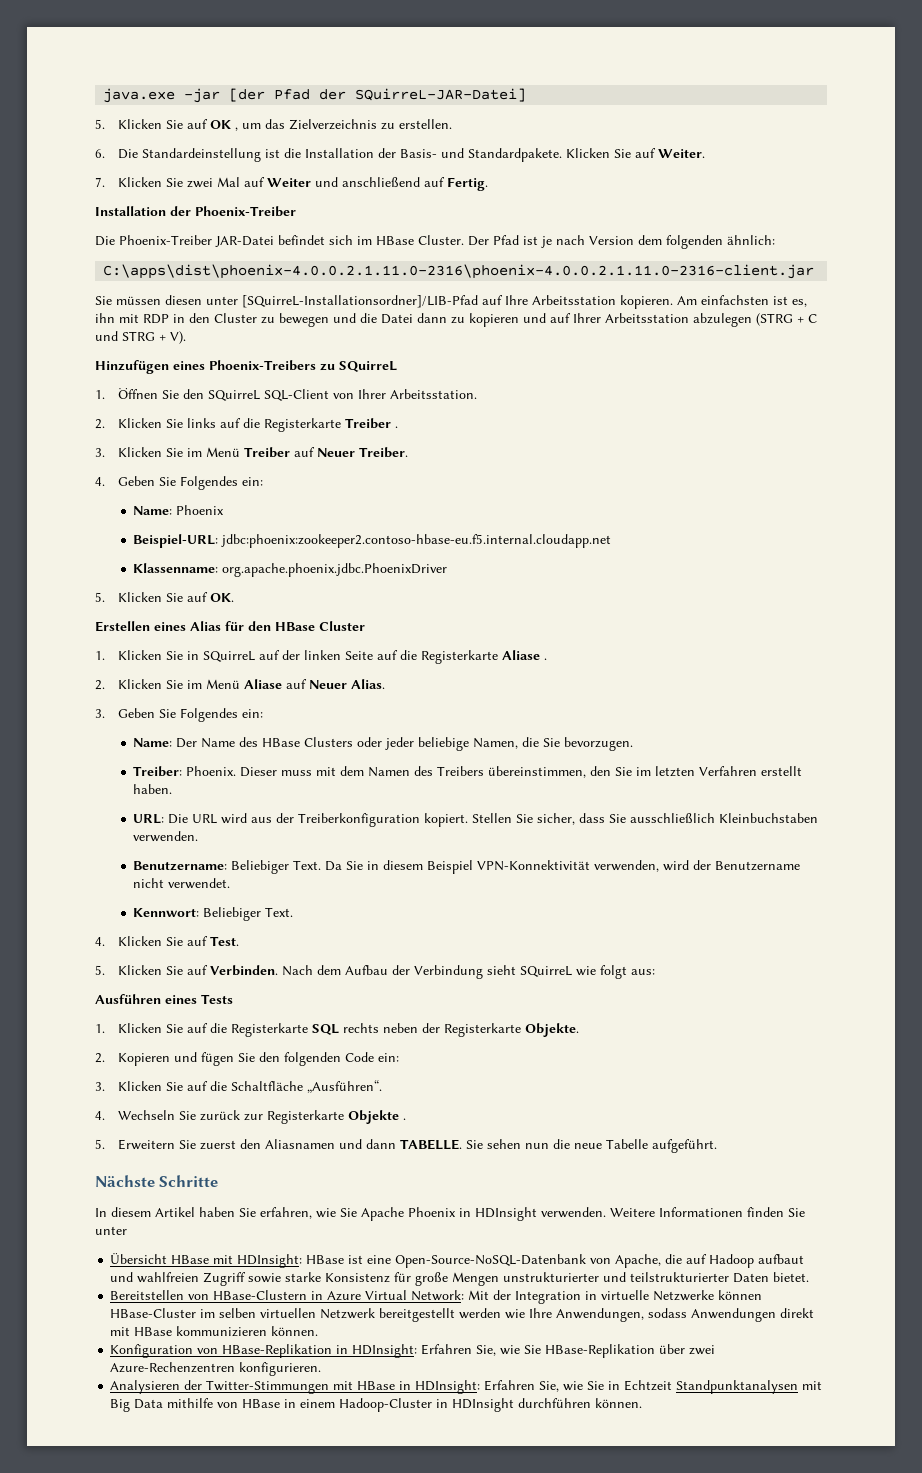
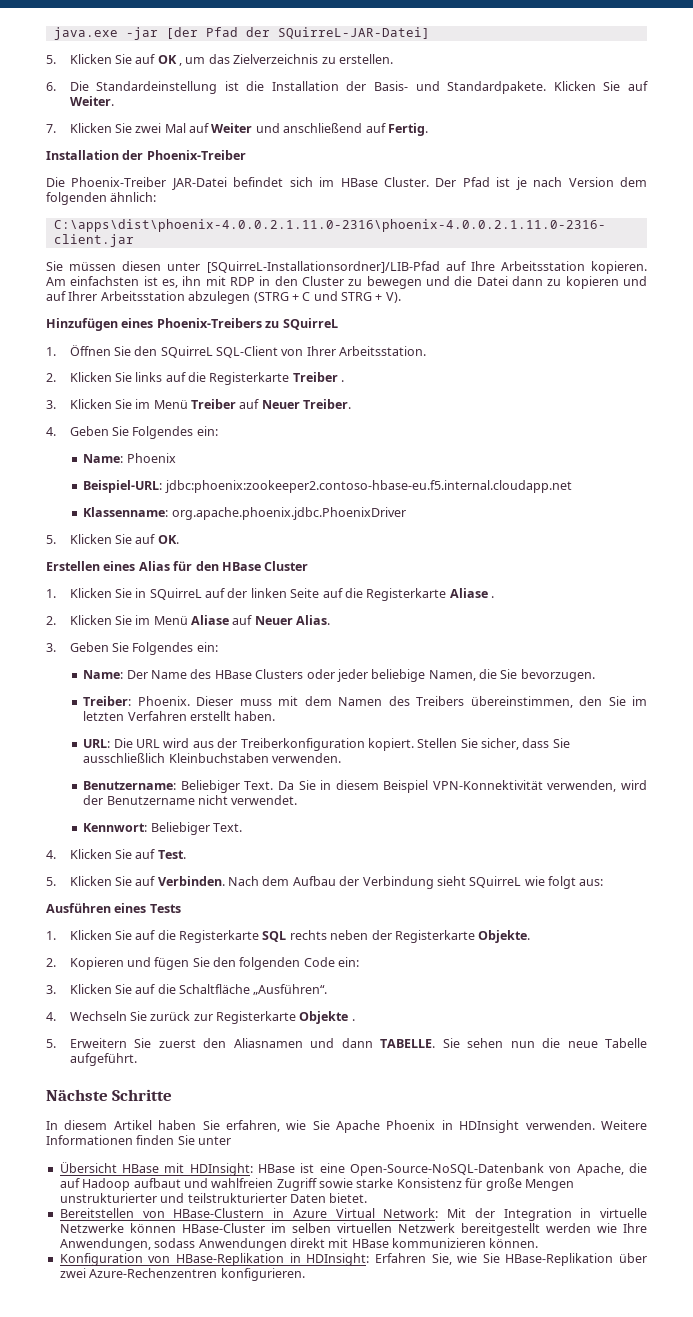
[110,1380,823,1394] [110,1398,643,1412] // Analysieren der Twitter-Stimmungen mit HBase in HDInsight: Erfahren Sie, wie Sie in Echtzeit Standpunktanalysen mit Big Data mithilfe von HBase in einem Hadoop-Cluster in HDInsight durchführen können. -> (305, 1274) none

